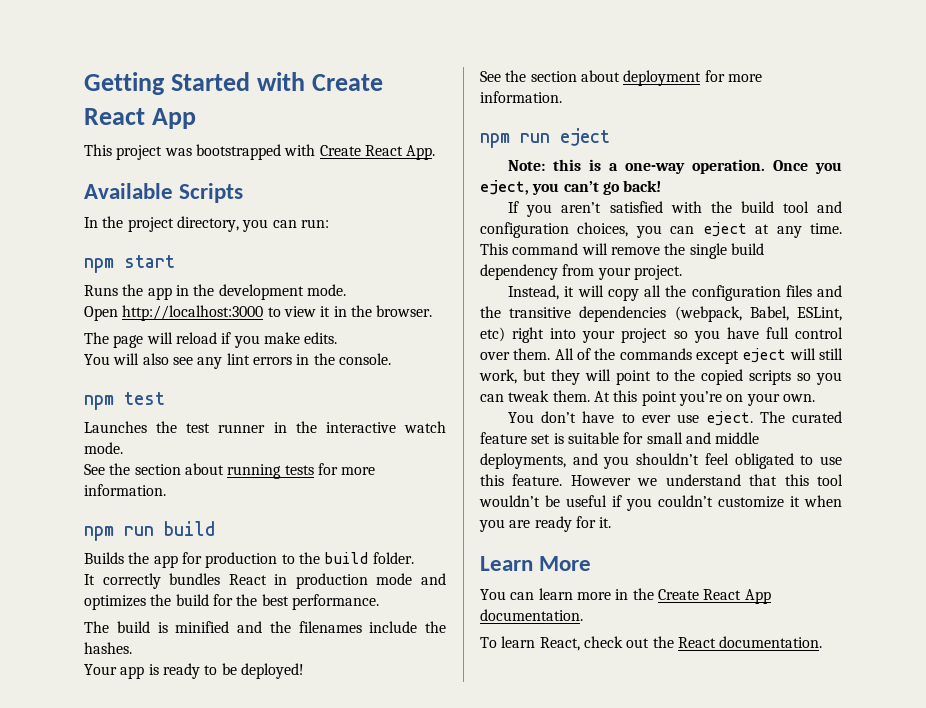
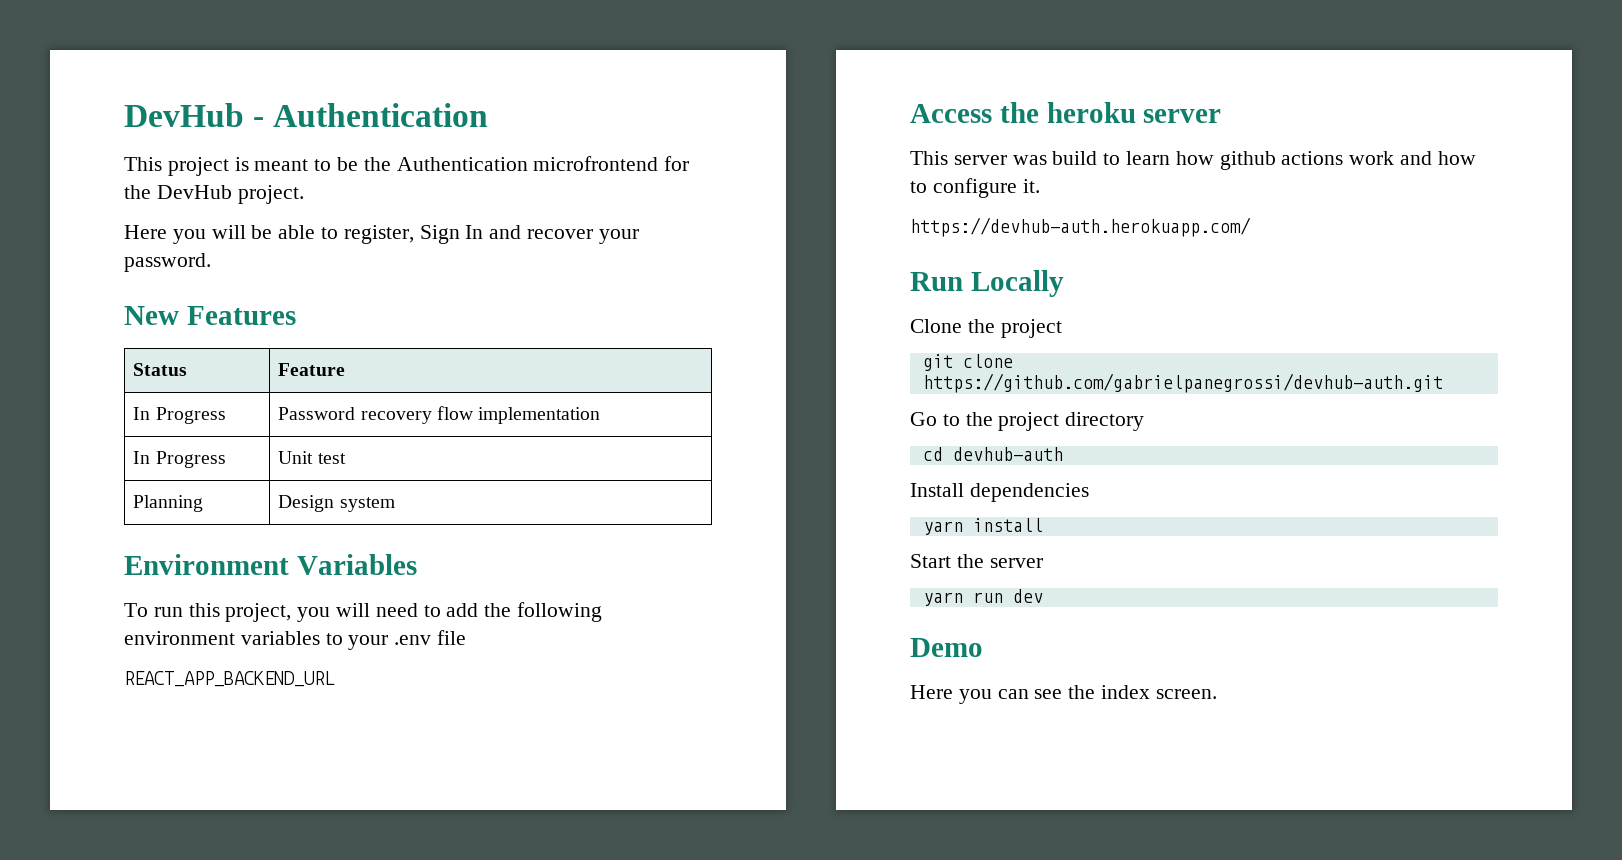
[84,72,384,95] [84,108,197,129] [84,144,436,160] [84,183,244,203] [84,216,329,232] [84,255,175,273] [84,284,346,300] [84,305,433,321] [84,332,338,348] [84,353,391,369] [84,392,165,410] [84,421,446,433] [84,442,123,454] [84,463,376,479] [84,484,166,496] [84,521,215,541] [84,552,414,568] [84,573,446,589] [84,594,379,610] [84,621,446,633] [84,642,132,654] [84,663,304,679] [480,70,762,86] [480,91,562,103] [480,128,610,148] [508,159,842,174] [480,180,662,195] [508,201,842,217] [480,222,842,238] [480,243,764,259] [480,264,682,280] [508,285,842,301] [480,306,842,322] [480,327,843,343] [480,348,843,364] [479,369,842,385] [480,390,815,406] [508,411,842,426] [480,432,760,444] [480,453,842,469] [480,474,843,486] [479,495,842,511] [479,516,612,532] [480,556,592,571] [480,588,771,604] [480,609,583,621] [480,636,823,651] Getting Started with Create React App // This project was bootstrapped with Create React App. // Available Scripts // In the project directory, you can run: // npm start // Runs the app in the development mode. // Open http://localhost:3000 to view it in the browser. // The page will reload if you make edits. // You will also see any lint errors in the console. // npm test // Launches the test runner in the interactive watch mode. // See the section about running tests for more information. // npm run build // Builds the app for production to the build folder. // It correctly bundles React in production mode and optimizes the build for the best performance. // The build is minified and the filenames include the hashes. // Your app is ready to be deployed! // See the section about deployment for more information. // npm run eject // Note: this is a one-way operation. Once you eject, you can’t go back! // If you aren’t satisfied with the build tool and configuration choices, you can eject at any time. This command will remove the single build dependency from your project. // Instead, it will copy all the configuration files and the transitive dependencies (webpack, Babel, ESLint, etc) right into your project so you have full control over them. All of the commands except eject will still work, but they will point to the copied scripts so you can tweak them. At this point you’re on your own. // You don’t have to ever use eject. The curated feature set is suitable for small and middle deployments, and you shouldn’t feel obligated to use this feature. However we understand that this tool wouldn’t be useful if you couldn’t customize it when you are ready for it. // Learn More // You can learn more in the Create React App documentation. // To learn React, check out the React documentation. -> [124,103,489,127] [124,156,690,176] [124,185,304,204] [124,225,639,244] [124,253,211,272] [124,306,296,325] [133,363,188,376] [278,363,346,376] [133,407,226,424] [278,406,601,424] [133,451,226,468] [278,451,346,464] [133,495,204,512] [278,495,395,512] [124,554,417,575] [124,602,603,622] [124,630,467,650] [124,671,335,687] [910,102,1222,123] [910,151,1476,170] [910,178,1040,198] [910,217,1251,237] [910,270,1064,297] [910,319,1062,338] [922,354,1013,371] [922,373,1443,393] [910,412,1145,431] [922,447,1063,461] [910,483,1089,502] [922,518,1043,535] [910,554,1043,568] [922,589,1043,606] [910,638,983,657] [910,685,1217,704] DevHub - Authentication // This project is meant to be the Authentication microfrontend for the DevHub project. // Here you will be able to register, Sign In and recover your password. // New Features // Status | Feature // In Progress | Password recovery flow implementation // In Progress | Unit test // Planning | Design system // Environment Variables // To run this project, you will need to add the following environment variables to your .env file // REACT_APP_BACKEND_URL // Access the heroku server // This server was build to learn how github actions work and how to configure it. // https://devhub-auth.herokuapp.com/ // Run Locally // Clone the project // git clone https://github.com/gabrielpanegrossi/devhub-auth.git // Go to the project directory // cd devhub-auth // Install dependencies // yarn install // Start the server // yarn run dev // Demo // Here you can see the index screen.

